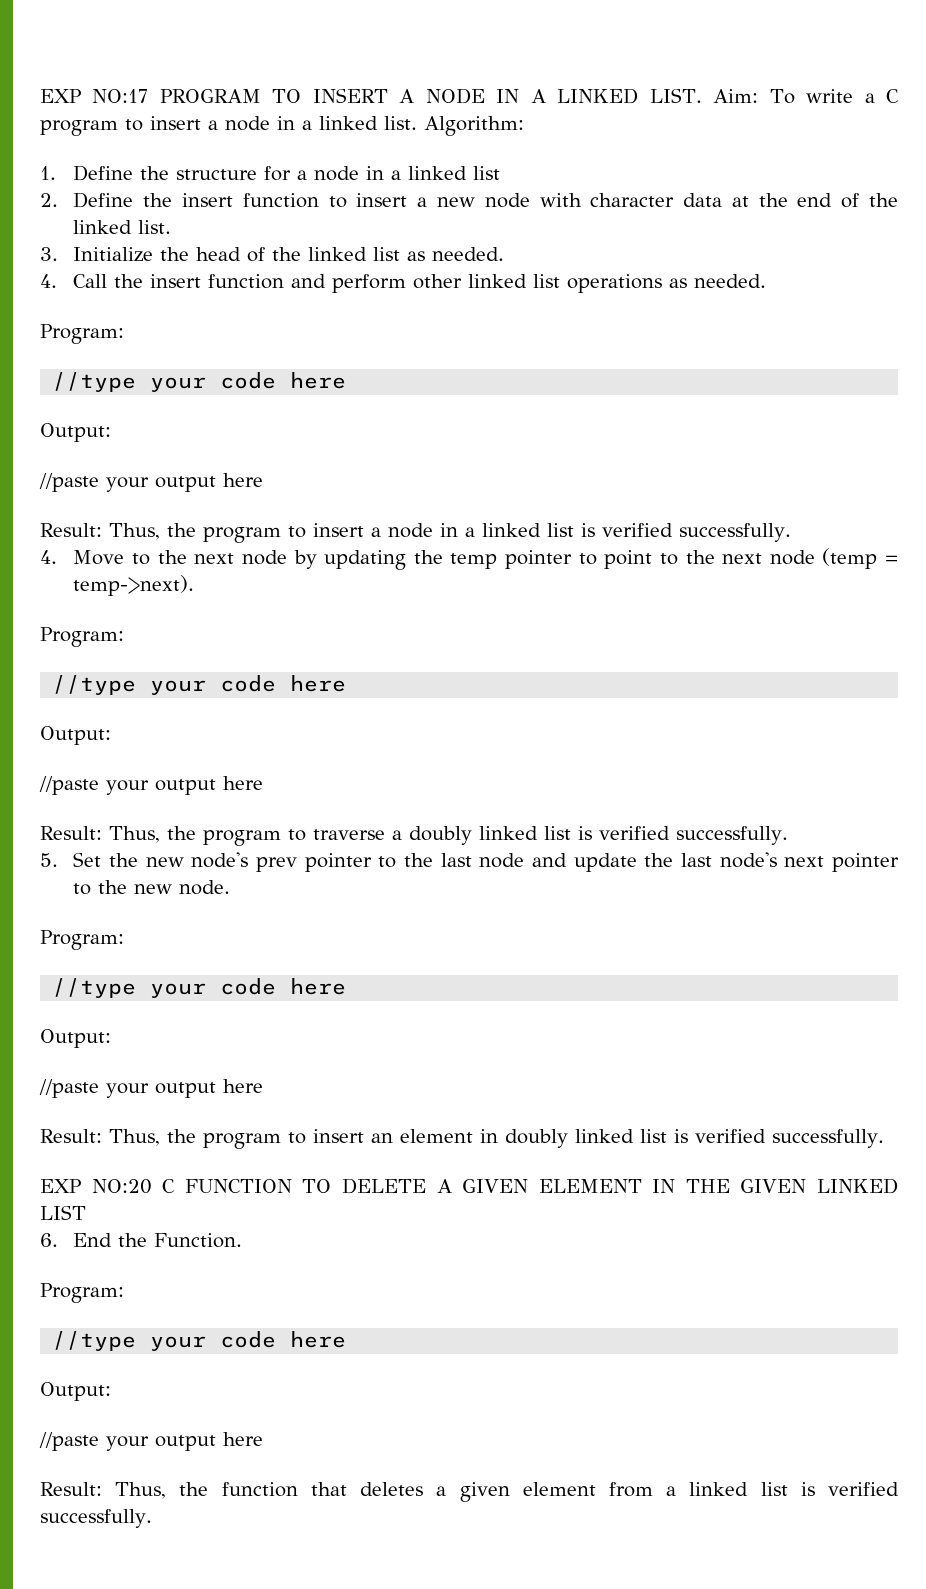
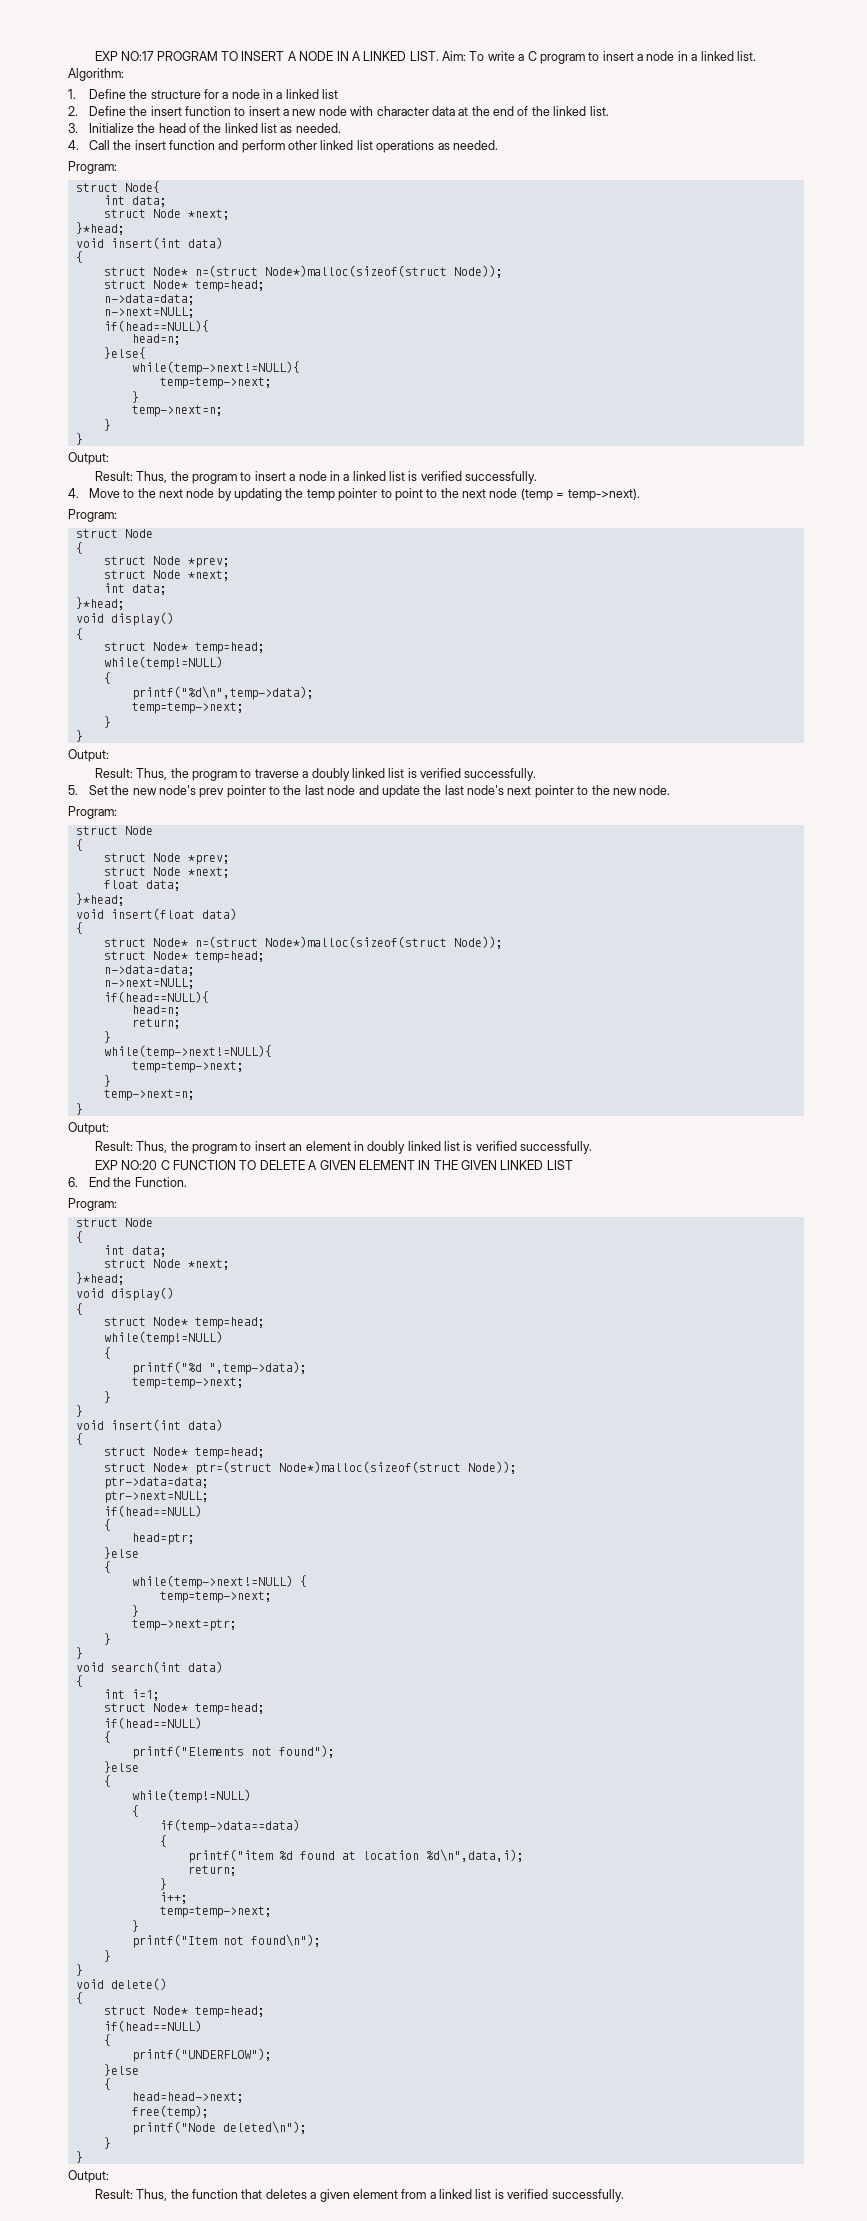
[52,372,347,392] [40,423,111,442] [39,473,263,492] //type your code here // Output: // //paste your output here -> [75,181,160,193] [103,195,167,207] [103,209,230,220] [75,222,125,235] [75,237,223,249] [75,251,83,263] [103,265,503,278] [103,280,265,292] [103,294,195,305] [103,307,195,318] [103,320,209,332] [131,334,181,345] [103,347,146,359] [131,361,300,375] [159,377,272,389] [131,391,139,403] [131,405,223,417] [103,419,111,431] [75,433,83,445] [68,452,109,465] struct Node{ // int data; // struct Node *next; // }*head; // void insert(int data) // { // struct Node* n=(struct Node*)malloc(sizeof(struct Node)); // struct Node* temp=head; // n->data=data; // n->next=NULL; // if(head==NULL){ // head=n; // }else{ // while(temp->next!=NULL){ // temp=temp->next; // } // temp->next=n; // } // } // Output:
[52,675,347,695] [40,726,111,745] [39,776,263,795] //type your code here // Output: // //paste your output here -> [75,529,153,538] [75,542,83,554] [103,556,230,568] [103,570,230,581] [103,583,167,595] [75,597,125,610] [75,612,174,626] [75,628,83,640] [103,642,265,654] [103,656,223,670] [103,672,111,684] [131,686,314,700] [131,702,244,714] [103,716,111,728] [75,730,83,742] [68,749,109,762] struct Node // { // struct Node *prev; // struct Node *next; // int data; // }*head; // void display() // { // struct Node* temp=head; // while(temp!=NULL) // { // printf("%d\n",temp->data); // temp=temp->next; // } // } // Output:
[52,978,347,998] [40,1029,111,1048] [39,1079,263,1098] //type your code here // Output: // //paste your output here -> [75,826,153,835] [75,839,83,851] [103,853,230,865] [103,867,230,878] [103,880,181,891] [75,893,125,906] [75,908,237,920] [75,922,83,934] [103,936,503,949] [103,951,265,963] [103,965,195,976] [103,978,195,989] [103,991,209,1003] [131,1005,181,1016] [131,1018,181,1029] [103,1031,111,1043] [103,1045,272,1059] [131,1061,244,1073] [103,1075,111,1087] [103,1089,195,1101] [75,1103,83,1115] [68,1122,109,1135] struct Node // { // struct Node *prev; // struct Node *next; // float data; // }*head; // void insert(float data) // { // struct Node* n=(struct Node*)malloc(sizeof(struct Node)); // struct Node* temp=head; // n->data=data; // n->next=NULL; // if(head==NULL){ // head=n; // return; // } // while(temp->next!=NULL){ // temp=temp->next; // } // temp->next=n; // } // Output:
[52,1331,347,1351] [40,1382,111,1401] [39,1432,263,1451] //type your code here // Output: // //paste your output here -> [75,1218,153,1227] [75,1231,83,1243] [103,1245,167,1257] [103,1259,230,1270] [75,1272,125,1285] [75,1287,174,1301] [75,1303,83,1315] [103,1317,265,1329] [103,1331,223,1345] [103,1347,111,1359] [131,1361,307,1375] [131,1377,244,1389] [103,1391,111,1403] [75,1405,83,1417] [75,1419,223,1431] [75,1433,83,1445] [103,1447,265,1459] [103,1461,517,1475] [103,1477,209,1489] [103,1491,209,1503] [103,1505,202,1517] [103,1519,111,1531] [131,1533,195,1545] [103,1547,139,1559] [103,1561,111,1573] [131,1575,307,1589] [159,1591,272,1603] [131,1605,139,1617] [131,1619,237,1631] [103,1633,111,1645] [75,1647,83,1659] [75,1661,223,1673] [75,1675,83,1687] [103,1689,160,1701] [103,1703,265,1715] [103,1717,202,1729] [103,1731,111,1743] [131,1745,335,1759] [103,1761,139,1773] [103,1775,111,1787] [131,1789,251,1803] [131,1805,139,1817] [159,1819,300,1833] [159,1835,167,1847] [187,1849,524,1863] [187,1865,237,1876] [159,1878,167,1890] [159,1892,188,1904] [159,1906,272,1918] [131,1920,139,1932] [131,1934,321,1948] [103,1950,111,1962] [75,1964,83,1976] [75,1978,167,1990] [75,1992,83,2004] [103,2006,265,2018] [103,2020,202,2032] [103,2034,111,2046] [131,2048,272,2062] [103,2064,139,2076] [103,2078,111,2090] [131,2092,244,2103] [131,2105,209,2119] [131,2121,307,2135] [103,2137,111,2149] [75,2151,83,2163] [68,2170,109,2183] struct Node // { // int data; // struct Node *next; // }*head; // void display() // { // struct Node* temp=head; // while(temp!=NULL) // { // printf("%d ",temp->data); // temp=temp->next; // } // } // void insert(int data) // { // struct Node* temp=head; // struct Node* ptr=(struct Node*)malloc(sizeof(struct Node)); // ptr->data=data; // ptr->next=NULL; // if(head==NULL) // { // head=ptr; // }else // { // while(temp->next!=NULL) { // temp=temp->next; // } // temp->next=ptr; // } // } // void search(int data) // { // int i=1; // struct Node* temp=head; // if(head==NULL) // { // printf("Elements not found"); // }else // { // while(temp!=NULL) // { // if(temp->data==data) // { // printf("item %d found at location %d\n",data,i); // return; // } // i++; // temp=temp->next; // } // printf("Item not found\n"); // } // } // void delete() // { // struct Node* temp=head; // if(head==NULL) // { // printf("UNDERFLOW"); // }else // { // head=head->next; // free(temp); // printf("Node deleted\n"); // } // } // Output:

